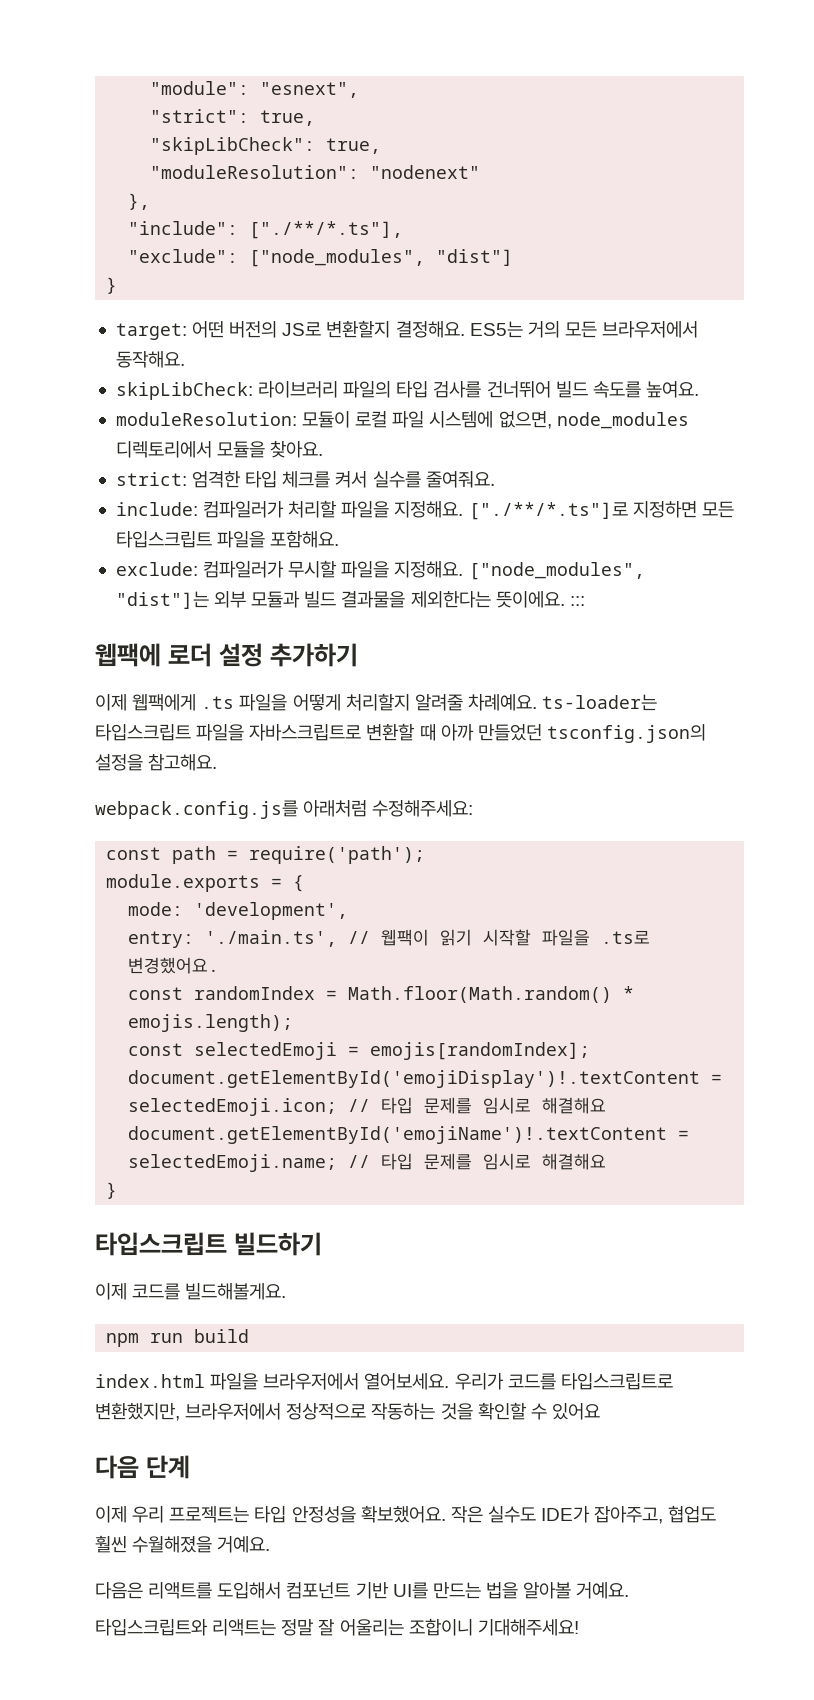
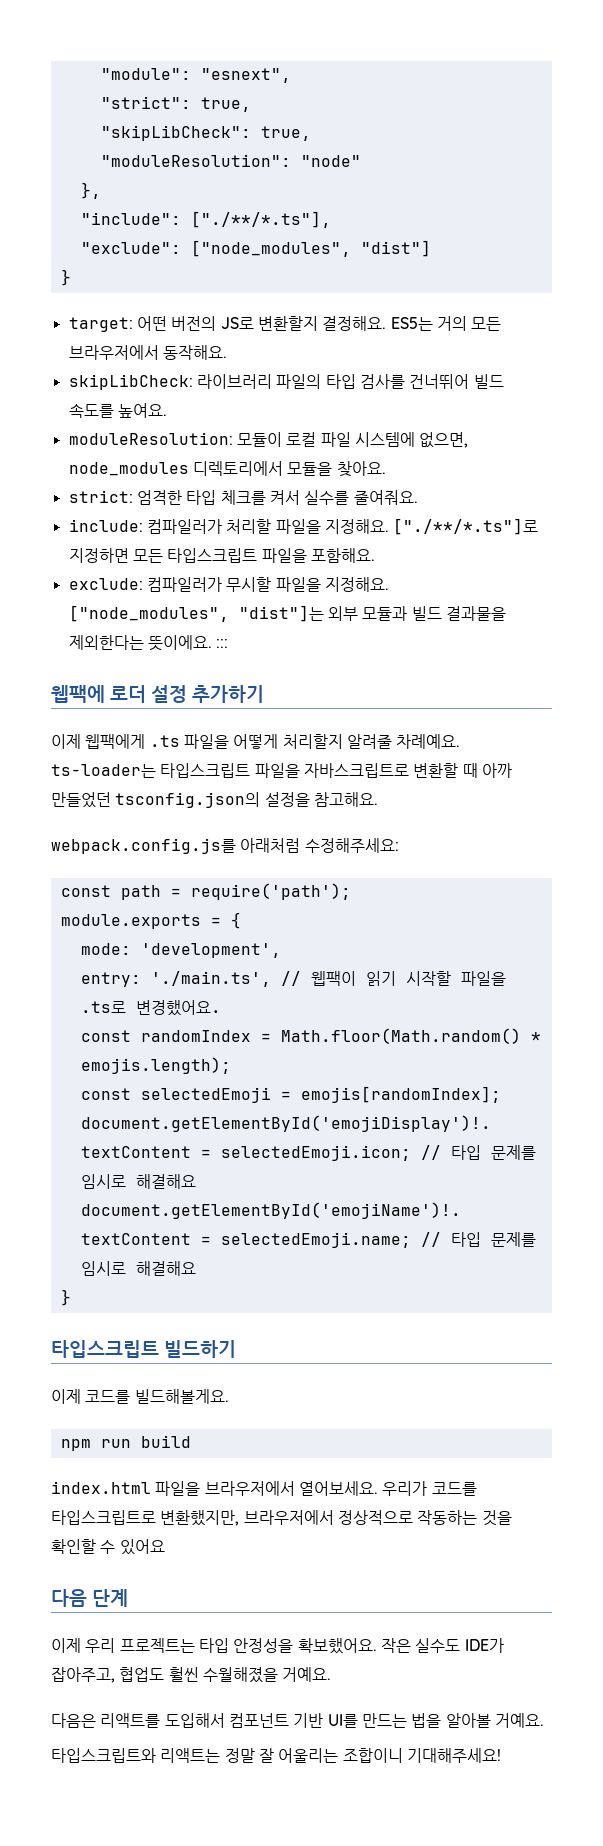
[370,165,481,179] "nodenext" -> [300,155,361,167] "node"

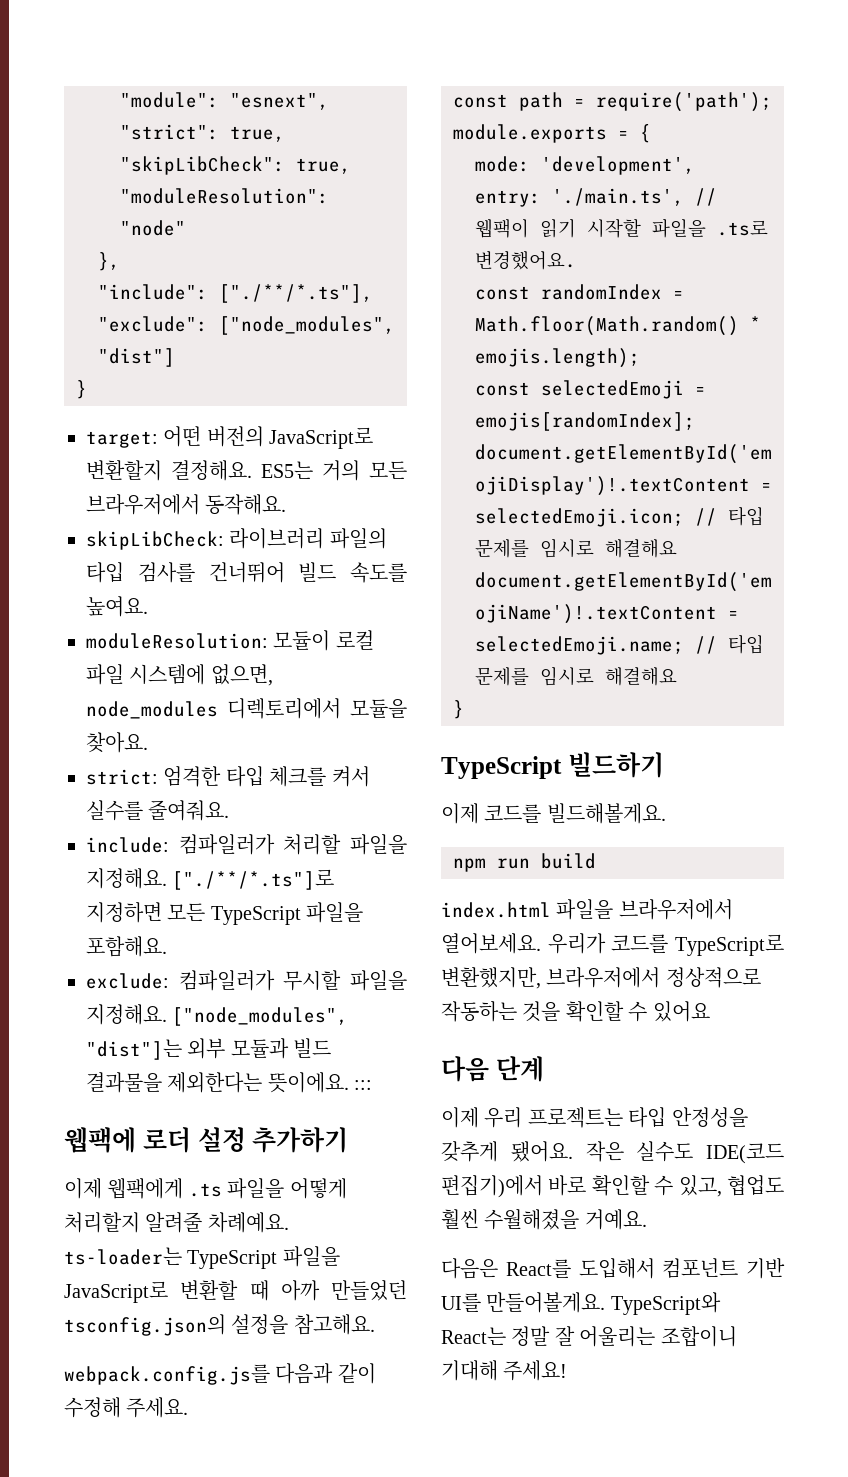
[220,317,254,329] JS로 -> [269,427,374,449] JavaScript로
[167,548,258,563] 타입스크립트 -> [210,906,301,925] TypeScript
[160,763,409,778] 타입스크립트 파일을 자바스크립트로 -> [187,1246,340,1269] [64,1281,168,1303] TypeScript 파일을 JavaScript로
[240,838,399,853] 아래처럼 수정해주세요: -> [275,1363,376,1384] [64,1397,189,1418] 다음과 같이 수정해 주세요.
[51,1340,159,1358] 타입스크립트 -> [441,756,562,779] TypeScript
[51,1510,156,1525] 타입스크립트로 -> [675,934,784,956] TypeScript로
[297,1638,504,1654] [51,1667,115,1683] 확보했어요. 작은 실수도 IDE가 잡아주고, -> [441,1141,784,1164] [441,1175,722,1198] 갖추게 됐어요. 작은 실수도 IDE(코드 편집기)에서 바로 확인할 수 있고,
[100,1713,161,1728] 리액트를 -> [505,1259,571,1278] React를
[361,1713,544,1728] [51,1748,221,1763] 만드는 법을 알아볼 거예요. // 타입스크립트와 리액트는 -> [486,1292,721,1315] [441,1327,506,1345] 만들어볼게요. TypeScript와 React는
[406,1748,501,1763] 기대해주세요! -> [441,1360,568,1381] 기대해 주세요!

